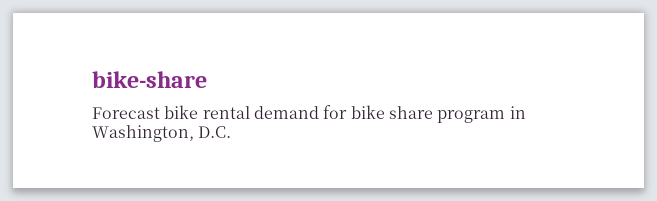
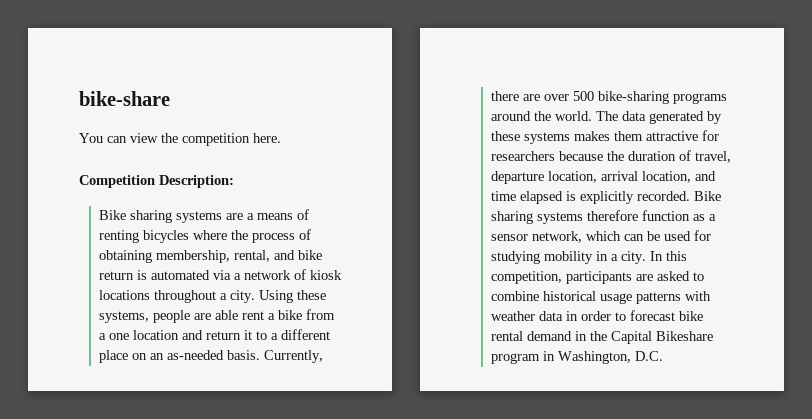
[92,105,433,119] Forecast bike rental demand for bike share -> [79,133,281,146] [79,175,234,188] [98,209,309,223] [98,229,311,243] [98,250,322,263] [98,269,342,280] [98,290,326,303] [98,309,335,323] [98,329,330,340] [98,350,323,363] [490,91,727,104] [490,111,722,124] [490,130,719,144] [490,150,731,163] [490,171,716,184] [490,191,721,204] [490,210,716,224] [490,230,711,243] [490,251,687,264] [490,271,704,284] [490,291,711,304] [490,310,703,321] [490,331,713,344] You can view the competition here. // Competition Description: // Bike sharing systems are a means of renting bicycles where the process of obtaining membership, rental, and bike return is automated via a network of kiosk locations throughout a city. Using these systems, people are able rent a bike from a one location and return it to a different place on an as-needed basis. Currently, there are over 500 bike-sharing programs around the world. The data generated by these systems makes them attractive for researchers because the duration of travel, departure location, arrival location, and time elapsed is explicitly recorded. Bike sharing systems therefore function as a sensor network, which can be used for studying mobility in a city. In this competition, participants are asked to combine historical usage patterns with weather data in order to forecast bike rental demand in the Capital Bikeshare

